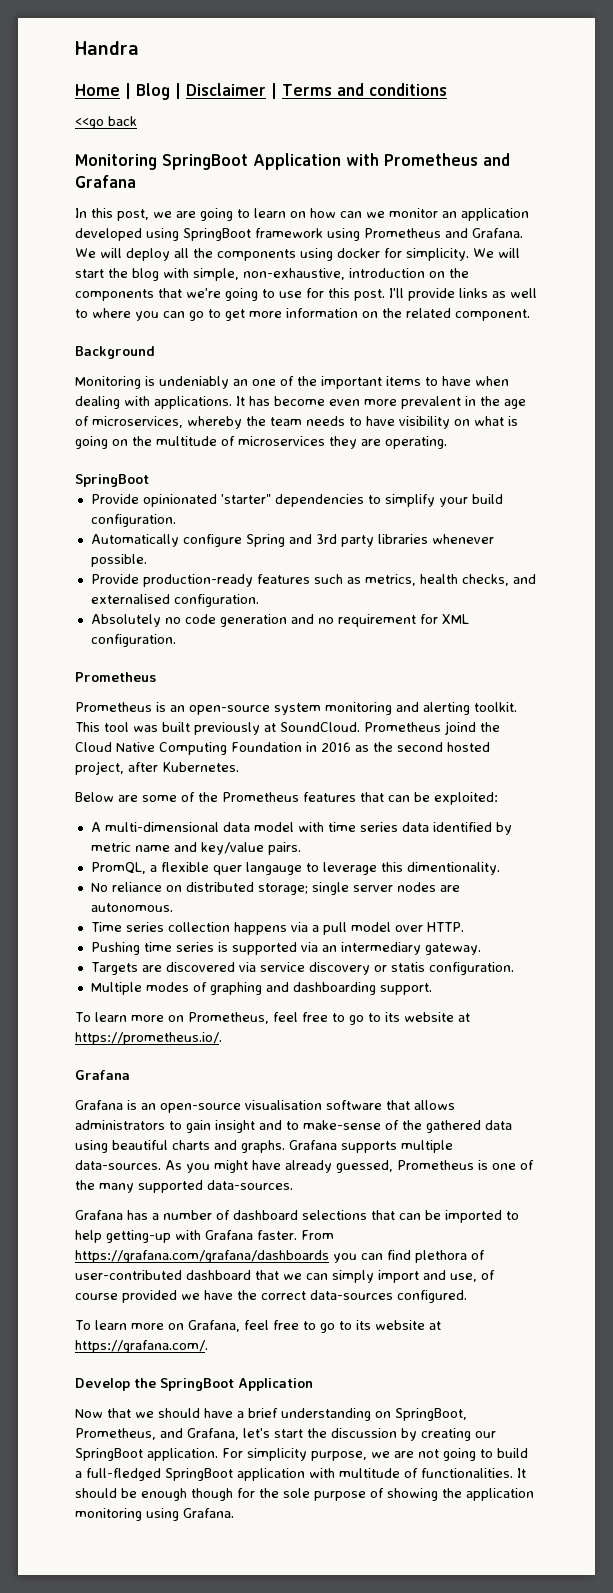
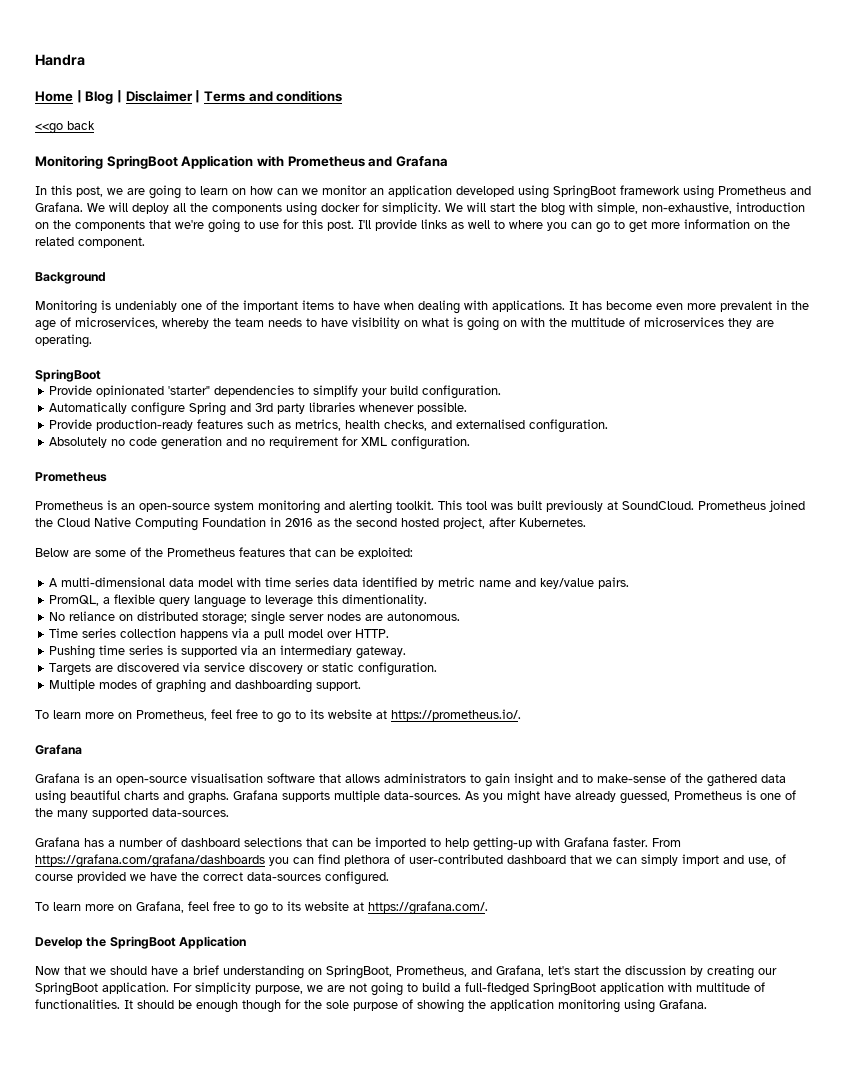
[233,379,248,386] an -> (177, 306) none
(128, 442) none -> [521,317,545,327] with
[445,721,476,735] joind -> [769,500,805,512] joined
[212,862,302,875] quer langauge -> [159,595,247,608] query language
[390,962,425,972] statis -> [322,662,355,672] static

